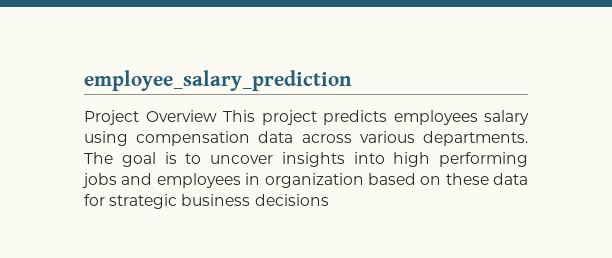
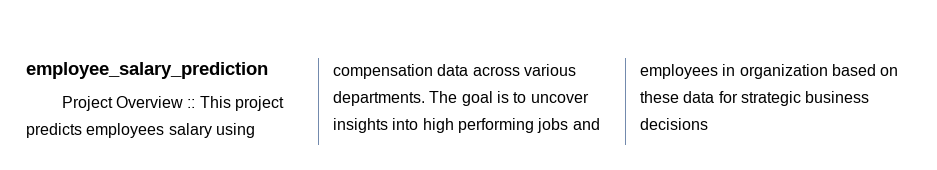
(217, 116) none -> [187,99,196,108] ::

